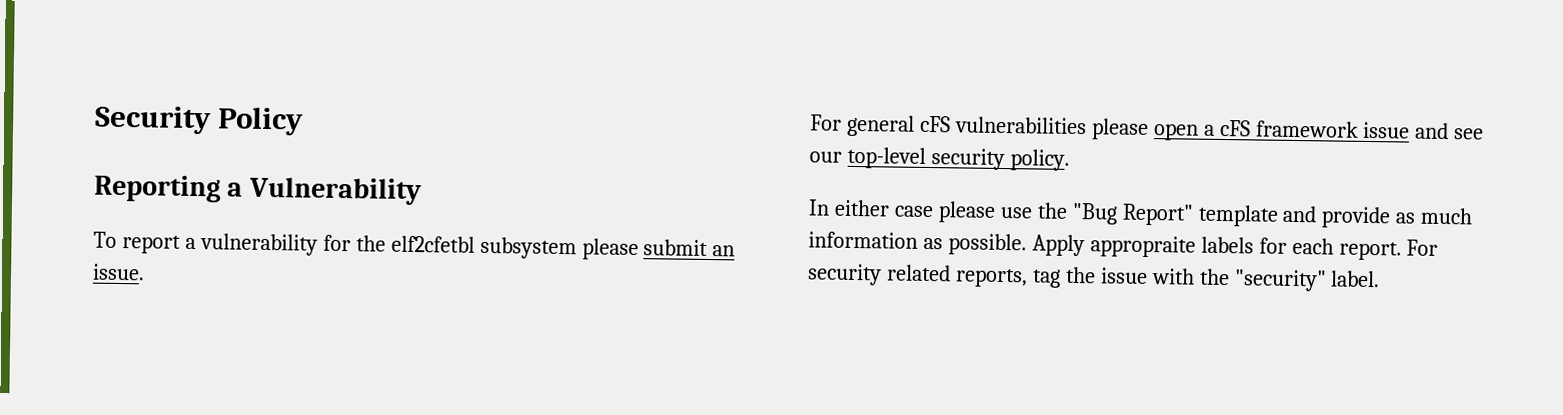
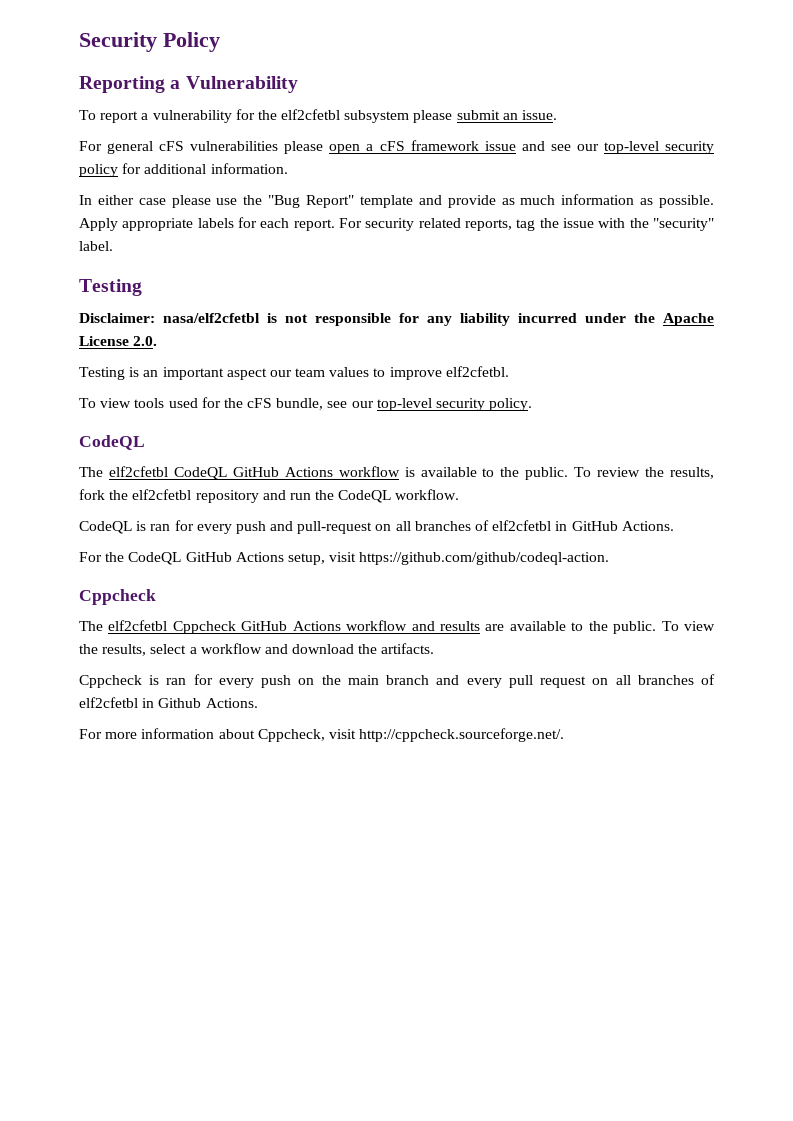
[1009,149,1070,171] policy. -> [79,163,288,177] policy for additional information.
[1089,235,1196,258] appropraite -> [122,218,194,231] appropriate
(1381, 279) none -> [79,279,142,296] [79,313,714,326] [79,336,158,346] [79,366,509,380] [79,397,533,411] [79,435,145,450] [79,466,715,480] [79,489,460,503] [79,520,674,534] [79,552,610,565] [79,589,156,605] [79,620,716,634] [79,643,435,656] [79,674,716,688] [79,697,258,708] [79,728,565,742] // Testing // Disclaimer: nasa/elf2cfetbl is not responsible for any liability incurred under the Apache License 2.0. // Testing is an important aspect our team values to improve elf2cfetbl. // To view tools used for the cFS bundle, see our top-level security policy. // CodeQL // The elf2cfetbl CodeQL GitHub Actions workflow is available to the public. To review the results, fork the elf2cfetbl repository and run the CodeQL workflow. // CodeQL is ran for every push and pull-request on all branches of elf2cfetbl in GitHub Actions. // For the CodeQL GitHub Actions setup, visit https://github.com/github/codeql-action. // Cppcheck // The elf2cfetbl Cppcheck GitHub Actions workflow and results are available to the public. To view the results, select a workflow and download the artifacts. // Cppcheck is ran for every push on the main branch and every pull request on all branches of elf2cfetbl in Github Actions. // For more information about Cppcheck, visit http://cppcheck.sourceforge.net/.

